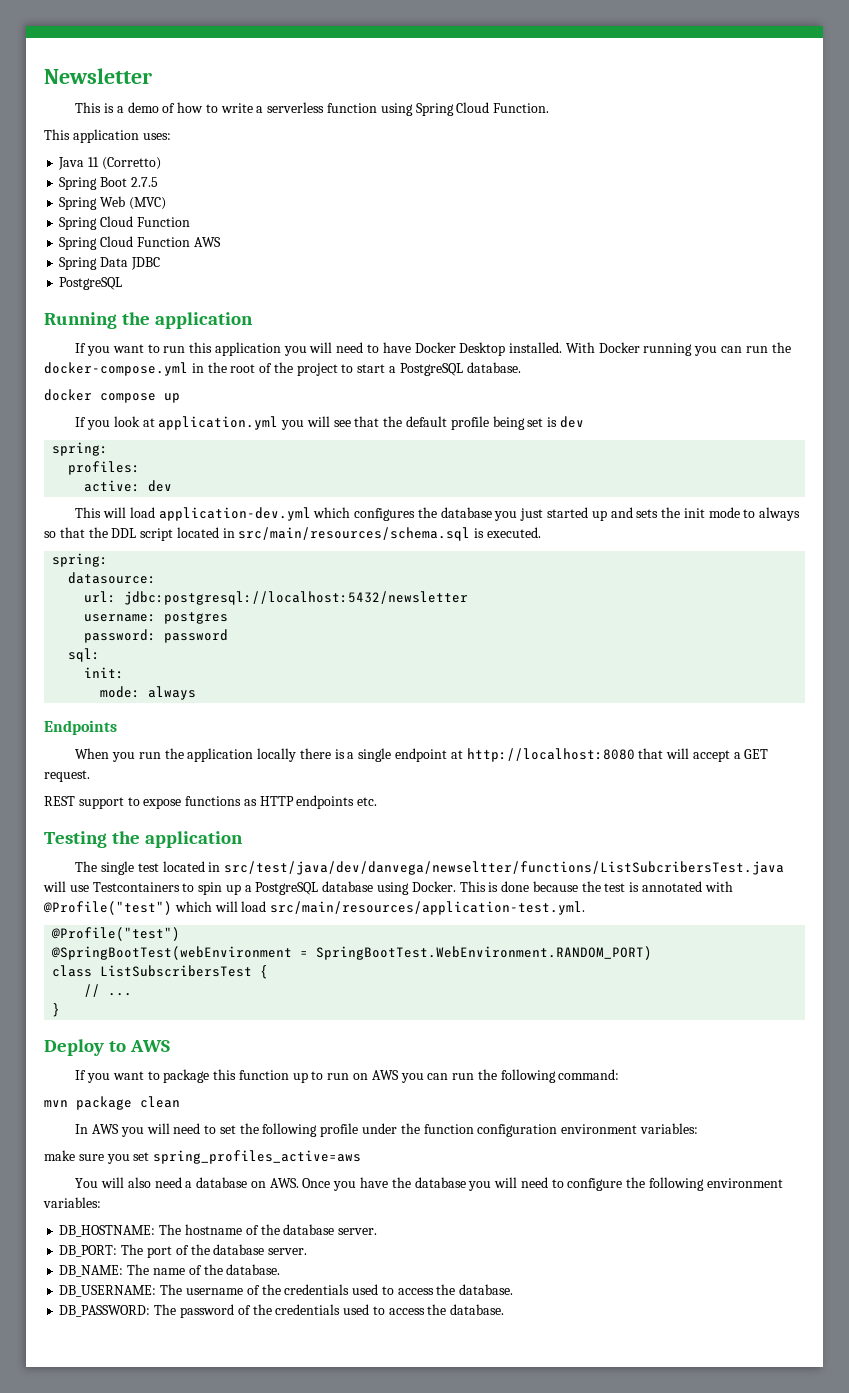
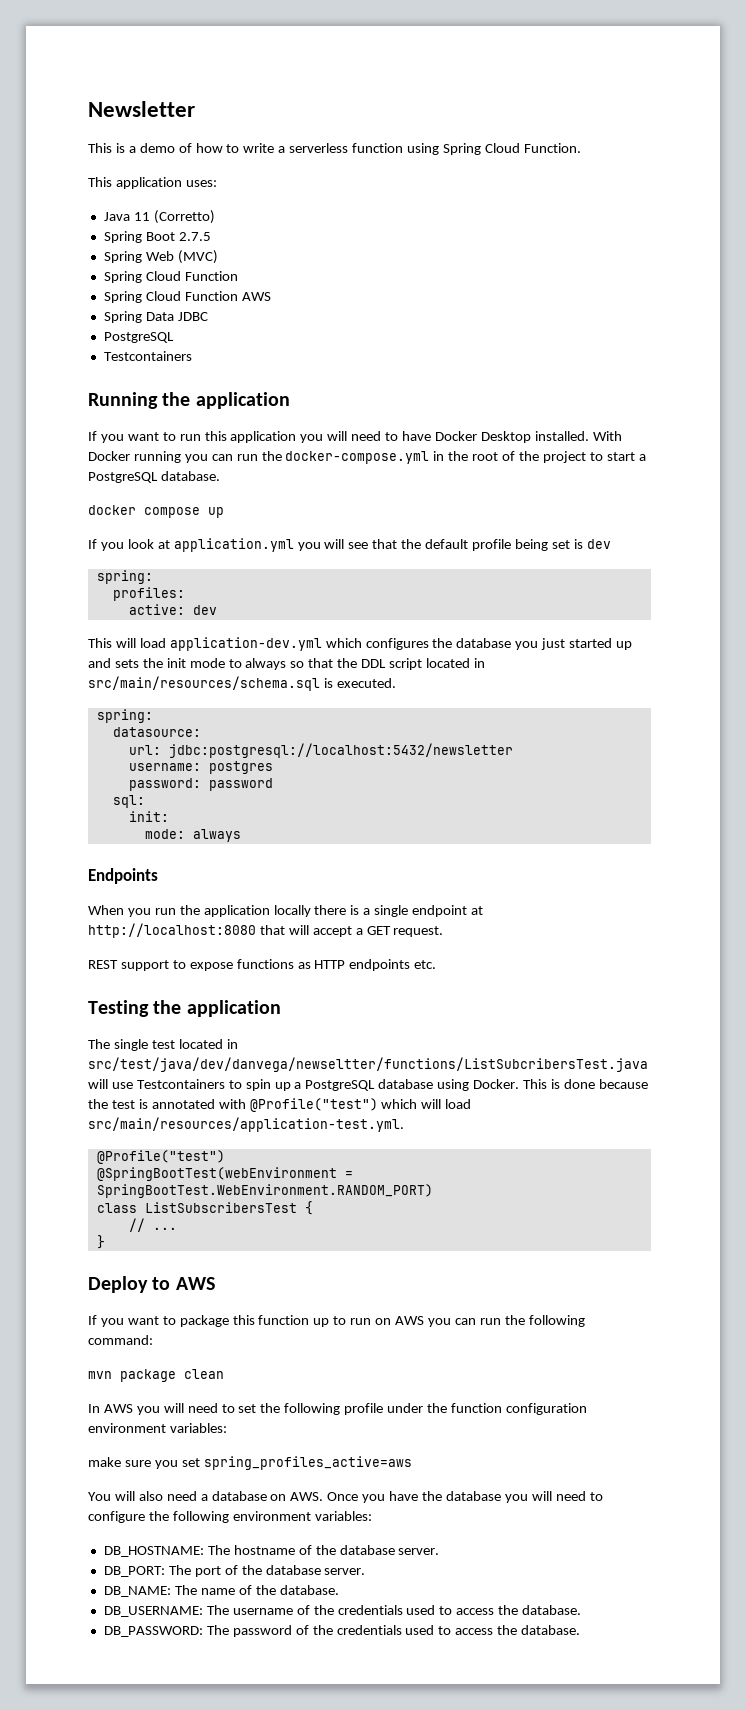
(123, 283) none -> [103,351,192,361] // Testcontainers

